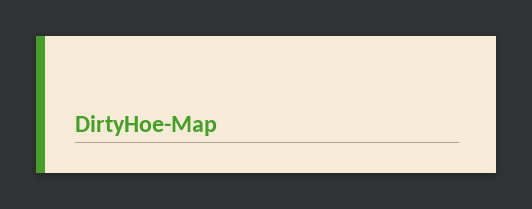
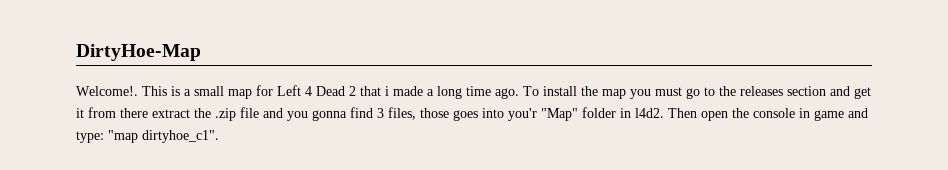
(217, 125) none -> [76,85,871,99] [76,107,868,121] [76,130,219,143] // Welcome!. This is a small map for Left 4 Dead 2 that i made a long time ago. To install the map you must go to the releases section and get it from there extract the .zip file and you gonna find 3 files, those goes into you'r "Map" folder in l4d2. Then open the console in game and type: "map dirtyhoe_c1".

